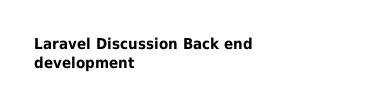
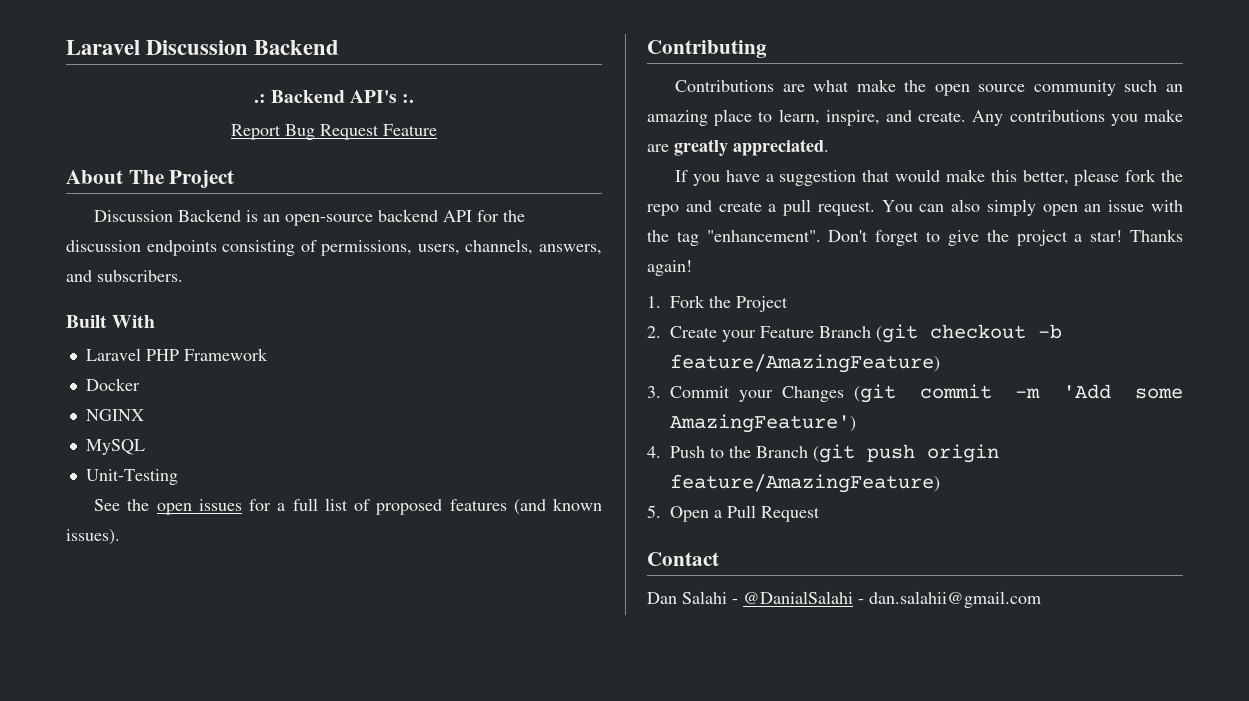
[183,37,253,50] [34,56,135,72] Back end development -> [254,40,340,55] [253,90,415,103] [231,124,437,140] [66,170,235,188] [94,209,526,226] [66,239,602,256] [66,270,183,282] [66,315,156,328] [85,348,268,361] [85,378,140,391] [85,409,144,421] [85,439,145,455] [85,469,178,485] [94,498,602,515] [66,529,120,545] [647,40,767,58] [675,79,1183,96] [647,109,1183,126] [647,139,829,156] [675,169,1183,186] [647,199,1183,216] [647,229,1183,246] [647,260,692,276] [647,295,788,312] [647,324,1062,343] [670,354,940,373] [647,384,1183,403] [670,414,856,433] [647,444,999,463] [670,474,940,493] [647,505,820,522] [647,552,719,566] [647,591,1041,608] Backend // .: Backend API's :. // Report Bug Request Feature // About The Project // Discussion Backend is an open-source backend API for the discussion endpoints consisting of permissions, users, channels, answers, and subscribers. // Built With // Laravel PHP Framework // Docker // NGINX // MySQL // Unit-Testing // See the open issues for a full list of proposed features (and known issues). // Contributing // Contributions are what make the open source community such an amazing place to learn, inspire, and create. Any contributions you make are greatly appreciated. // If you have a suggestion that would make this better, please fork the repo and create a pull request. You can also simply open an issue with the tag "enhancement". Don't forget to give the project a star! Thanks again! // 1. Fork the Project // 2. Create your Feature Branch (git checkout -b feature/AmazingFeature) // 3. Commit your Changes (git commit -m 'Add some AmazingFeature') // 4. Push to the Branch (git push origin feature/AmazingFeature) // 5. Open a Pull Request // Contact // Dan Salahi - @DanialSalahi - dan.salahii@gmail.com

